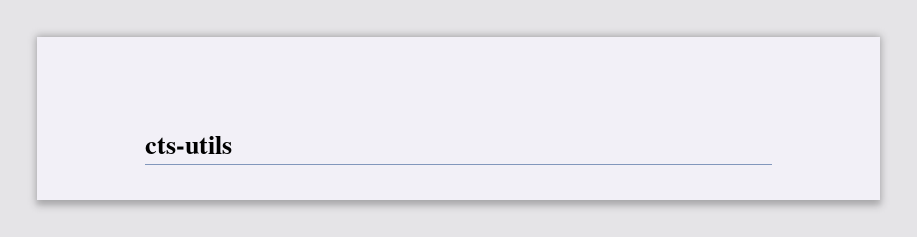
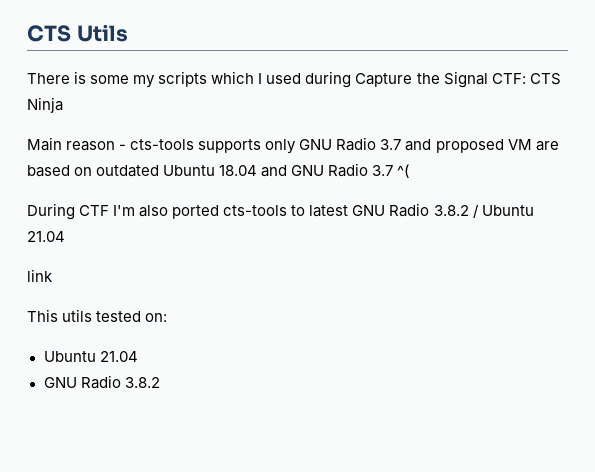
[145,136,232,154] cts-utils -> [27,24,128,42] [27,71,561,88] [27,97,63,113] [27,137,559,154] [27,163,410,178] [27,203,534,220] [27,231,65,242] [27,269,53,282] [27,309,168,322] [43,351,138,362] [43,375,160,389] CTS Utils // There is some my scripts which I used during Capture the Signal CTF: CTS Ninja // Main reason - cts-tools supports only GNU Radio 3.7 and proposed VM are based on outdated Ubuntu 18.04 and GNU Radio 3.7 ^( // During CTF I'm also ported cts-tools to latest GNU Radio 3.8.2 / Ubuntu 21.04 // link // This utils tested on: // Ubuntu 21.04 // GNU Radio 3.8.2

